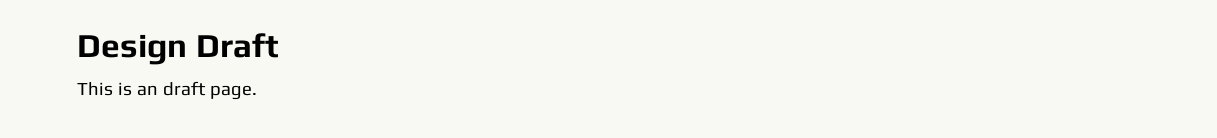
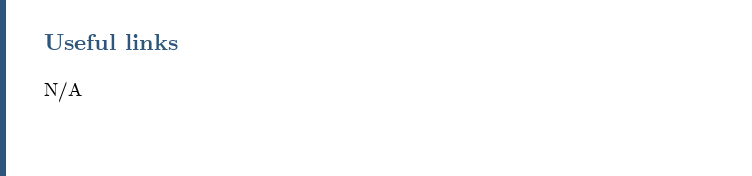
[77,33,280,65] [77,81,257,100] Design Draft // This is an draft page. -> [44,34,178,50] [44,81,82,103] Useful links // N/A

